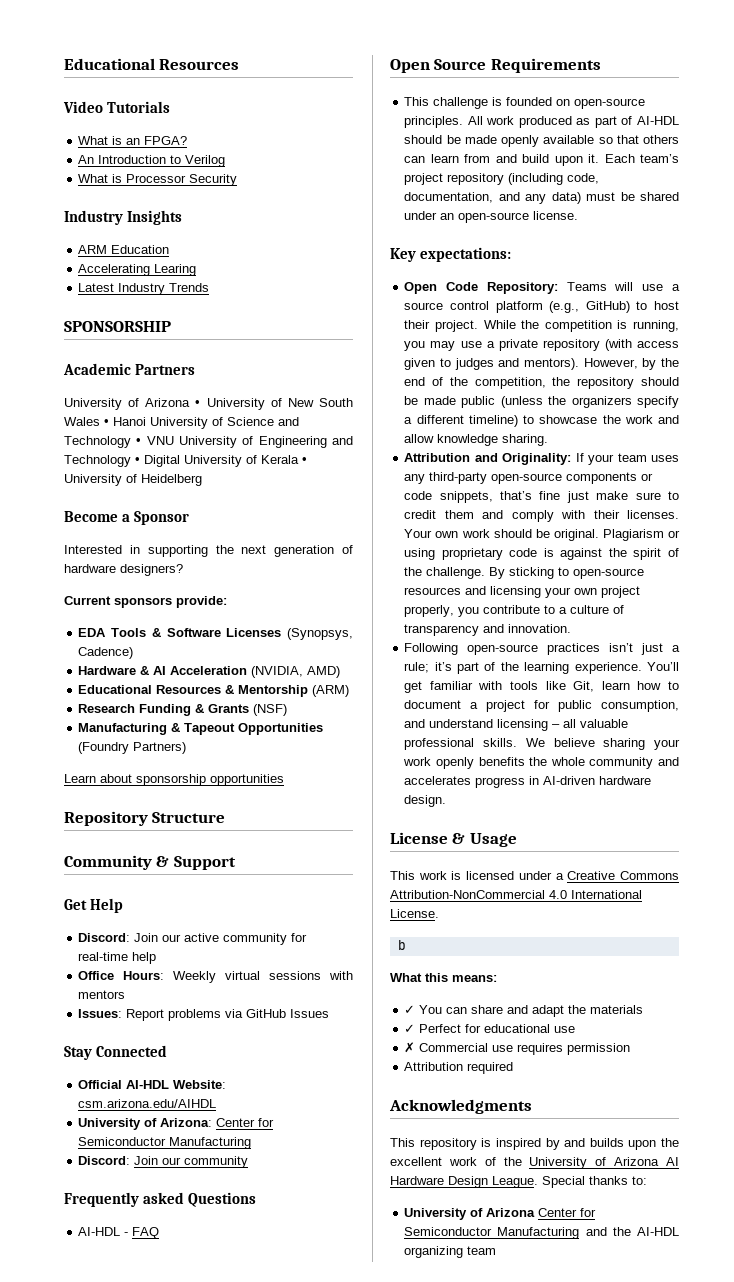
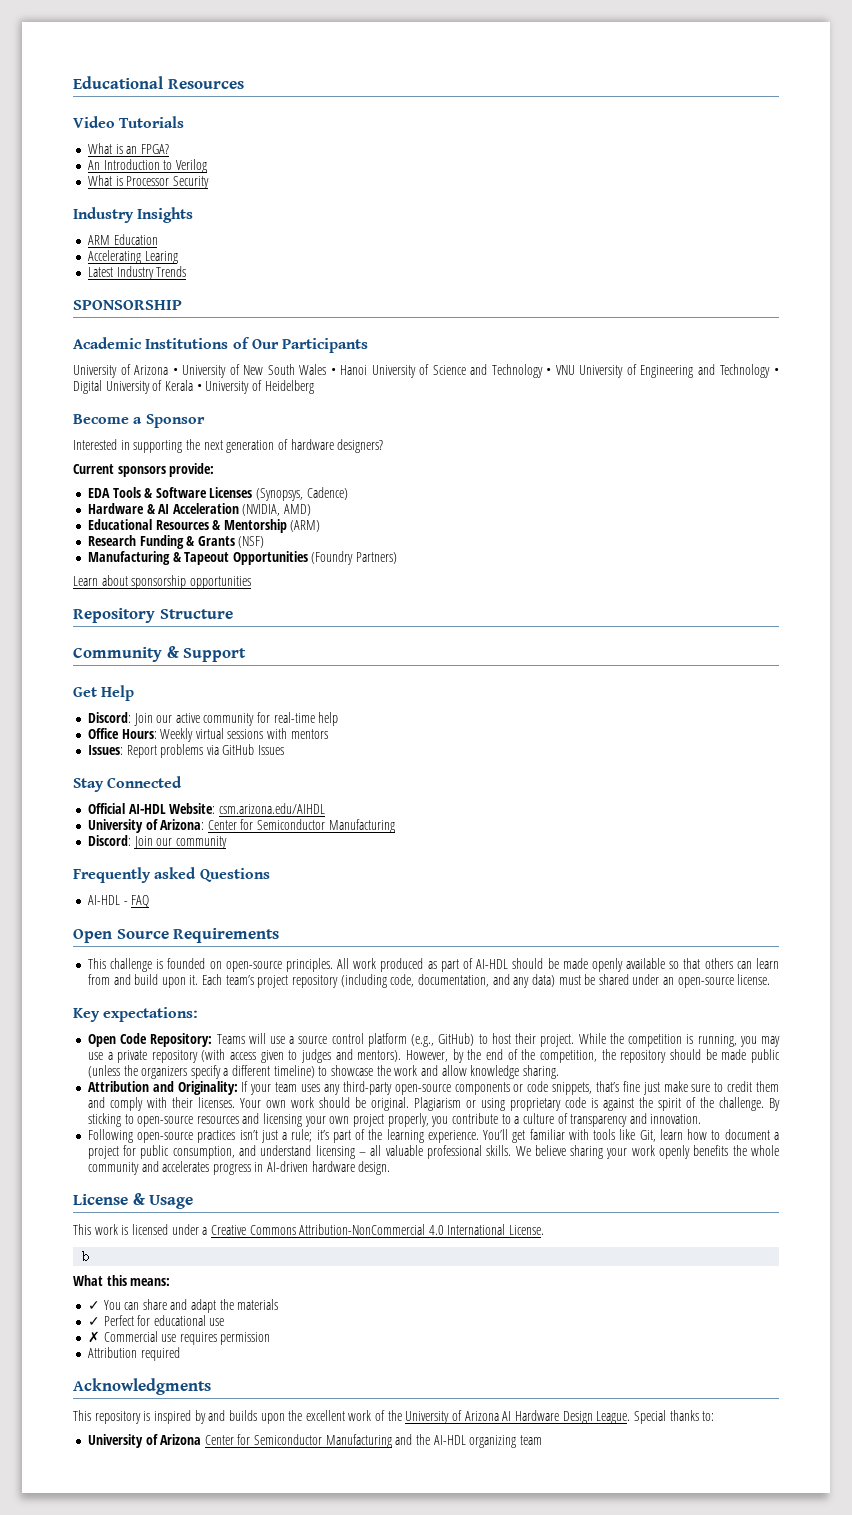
[135,364,196,375] Partners -> [145,337,369,353] Institutions of Our Participants

